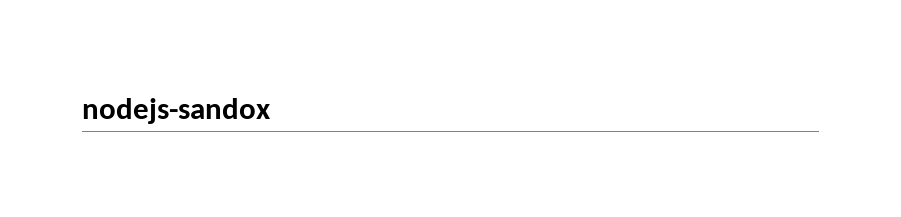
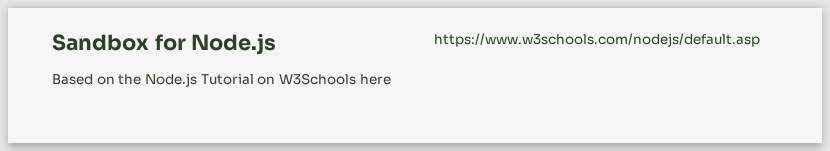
[82,98,270,124] nodejs-sandox -> [52,33,277,55] [52,73,391,87] [434,33,760,47] Sandbox for Node.js // Based on the Node.js Tutorial on W3Schools here https://www.w3schools.com/nodejs/default.asp

